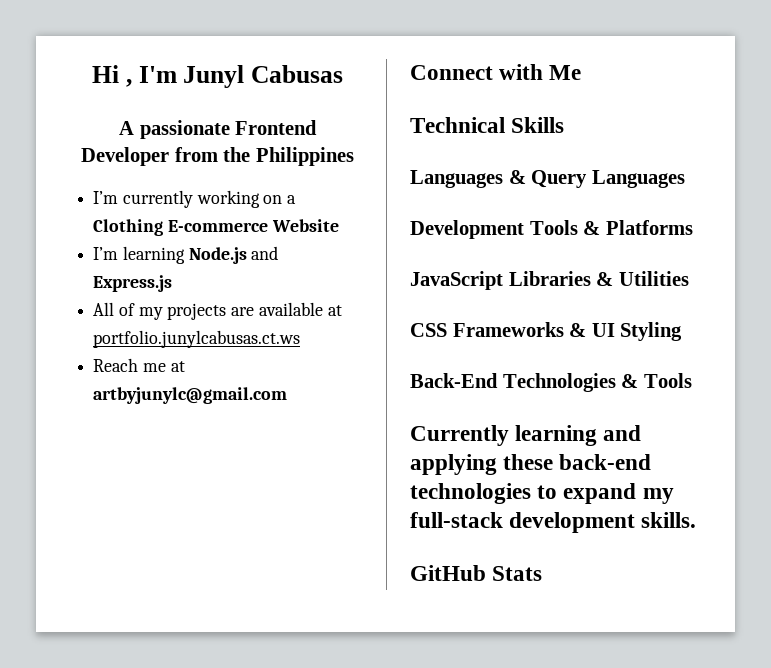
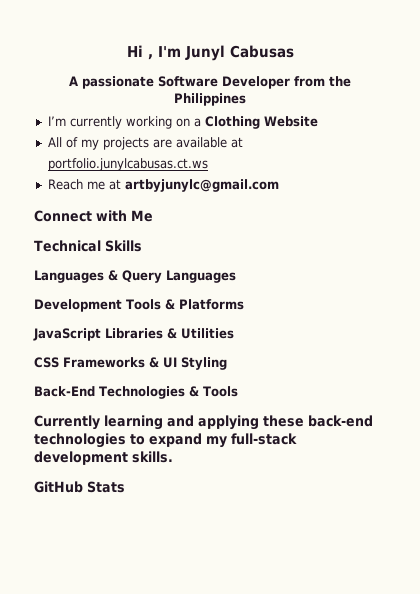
[235,120,318,135] Frontend -> [158,76,218,87] Software
[167,220,268,232] E-commerce -> (260, 122) none
[93,246,279,264] [93,275,173,292] // I’m learning Node.js and Express.js -> (318, 121) none

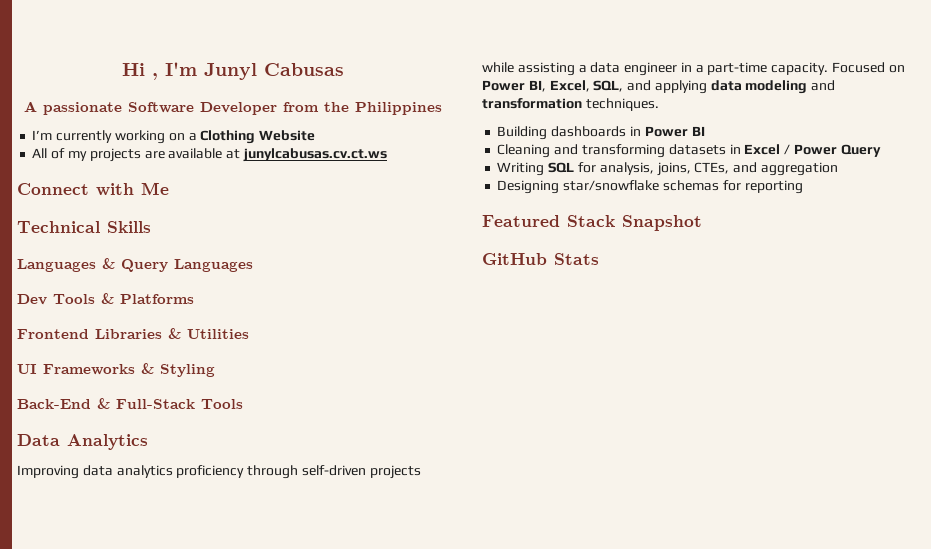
[47,158,208,171] [47,179,279,192] portfolio.junylcabusas.ct.ws // Reach me at artbyjunylc@gmail.com -> [242,148,387,162] junylcabusas.cv.ct.ws
[34,299,122,312] Development -> [17,294,47,305] Dev
[33,328,101,341] JavaScript -> [17,329,89,339] Frontend
[34,357,59,368] CSS -> [17,364,37,374] UI
[163,357,177,368] UI -> (154, 368) none
[99,386,199,399] Technologies & -> [97,398,195,409] & Full-Stack
[34,415,373,430] [34,433,297,448] [34,451,173,465] Currently learning and applying these back-end technologies to expand my full-stack development skills. -> [17,434,148,450] [17,465,421,479] [482,62,905,76] [482,80,836,94] [482,98,659,111] [497,126,705,140] [497,144,881,158] [497,162,838,176] [497,180,803,194] [482,215,702,231] Data Analytics // Improving data analytics proficiency through self-driven projects while assisting a data engineer in a part-time capacity. Focused on Power BI, Excel, SQL, and applying data modeling and transformation techniques. // Building dashboards in Power BI // Cleaning and transforming datasets in Excel / Power Query // Writing SQL for analysis, joins, CTEs, and aggregation // Designing star/snowflake schemas for reporting // Featured Stack Snapshot

